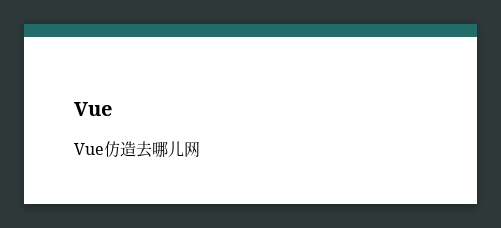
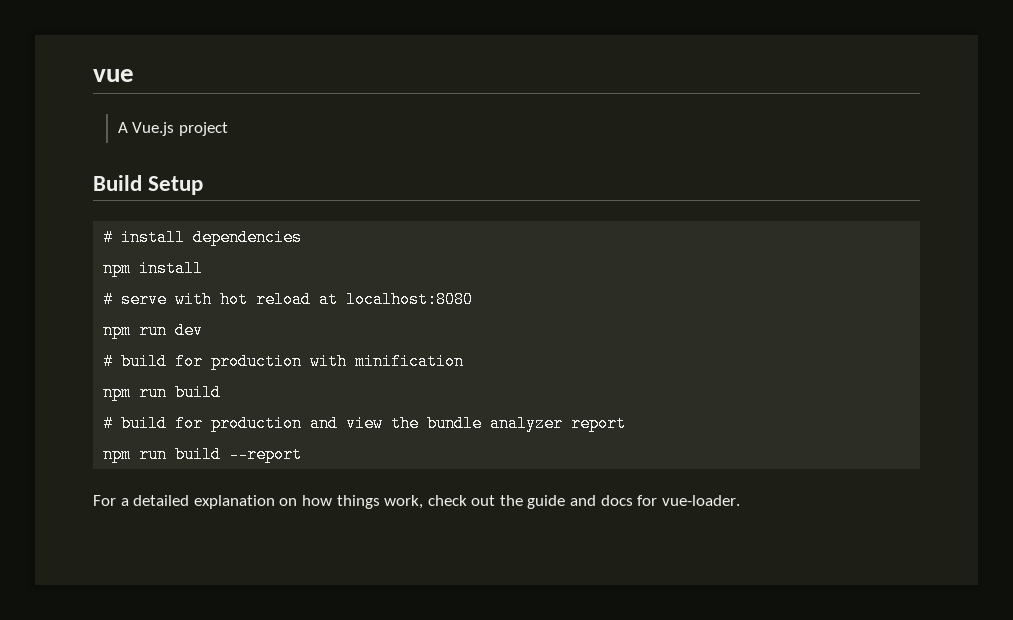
[74,102,112,116] [74,141,200,158] Vue // Vue仿造去哪儿网 -> [93,69,134,82] [117,122,228,136] [93,175,204,195] [103,229,303,246] [103,260,204,277] [103,291,474,308] [103,322,204,339] [103,353,465,370] [103,384,222,401] [103,415,627,432] [103,446,303,463] [93,495,740,509] vue // A Vue.js project // Build Setup // # install dependencies // npm install // # serve with hot reload at localhost:8080 // npm run dev // # build for production with minification // npm run build // # build for production and view the bundle analyzer report // npm run build --report // For a detailed explanation on how things work, check out the guide and docs for vue-loader.

